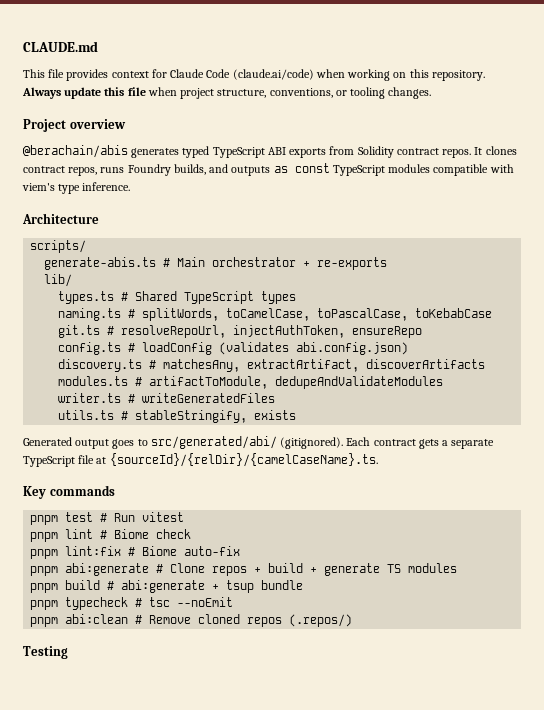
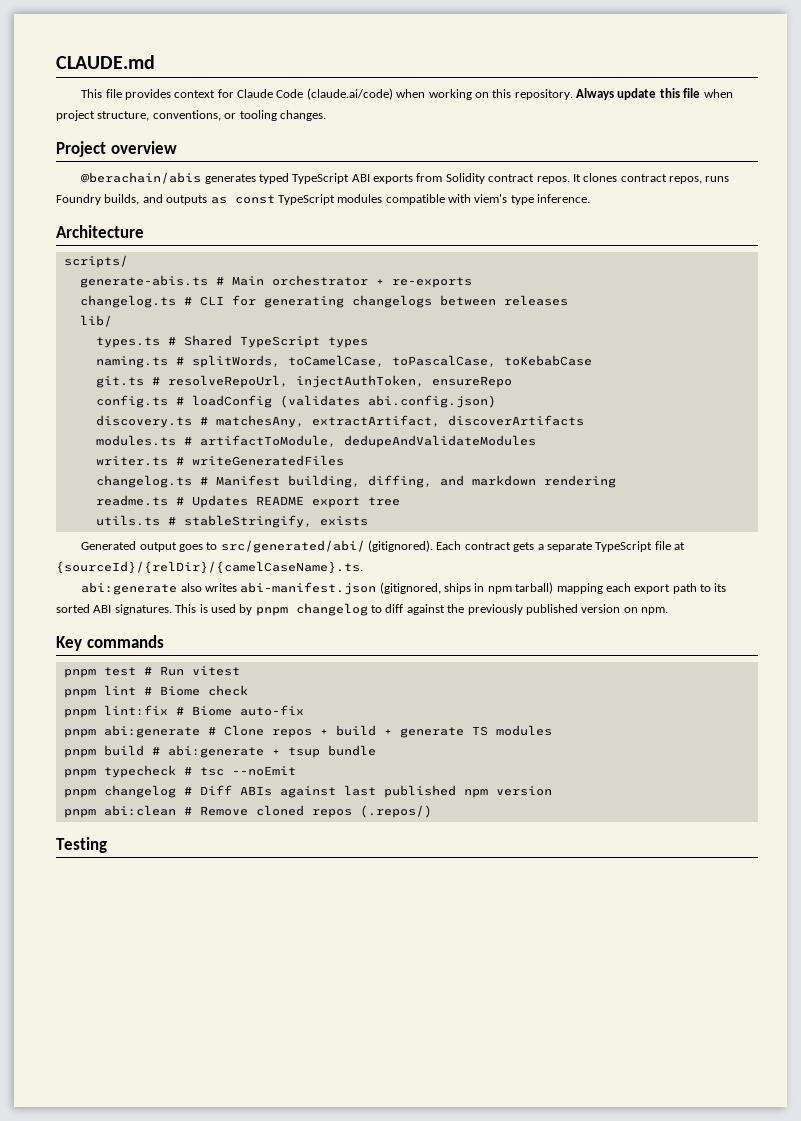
(388, 263) none -> [79,295,568,308] // changelog.ts # CLI for generating changelogs between releases
(276, 398) none -> [95,475,616,488] [95,495,400,508] // changelog.ts # Manifest building, diffing, and markdown rendering // readme.ts # Updates README export tree
(378, 460) none -> [81,582,727,595] [56,603,668,616] // abi:generate also writes abi-manifest.json (gitignored, ships in npm tarball) mapping each export path to its sorted ABI signatures. This is used by pnpm changelog to diff against the previously published version on npm.
(234, 602) none -> [63,785,552,798] // pnpm changelog # Diff ABIs against last published npm version

